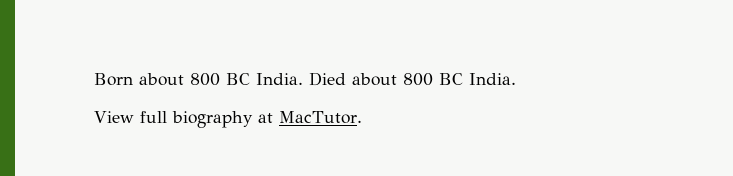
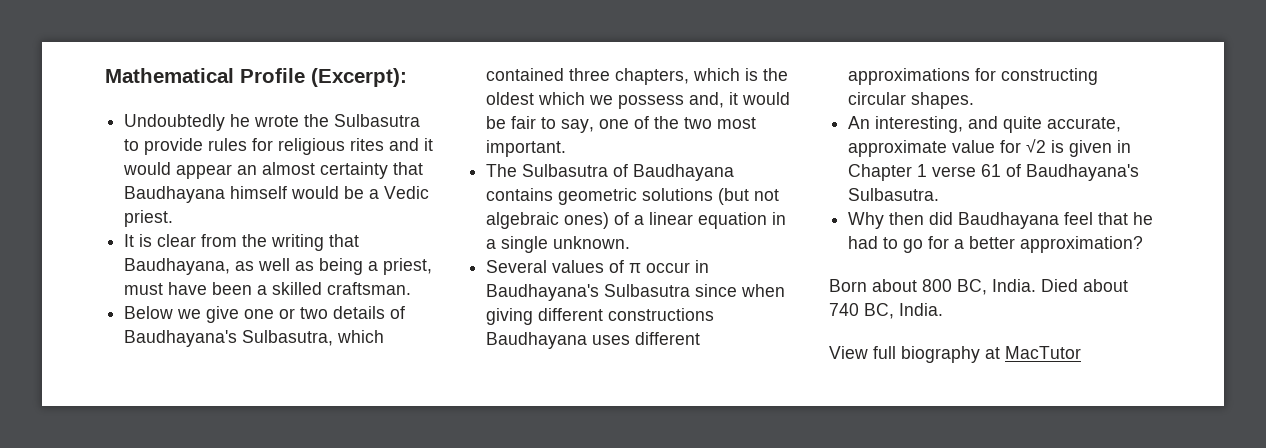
(94, 79) none -> [105,68,407,87] [124,114,421,131] [124,138,434,155] [123,162,424,179] [124,186,430,203] [124,210,174,227] [124,234,360,251] [124,258,433,275] [124,282,412,295] [124,306,406,323] [124,330,385,347] [486,68,789,85] [486,92,791,109] [486,116,757,133] [486,140,567,157] [486,164,735,181] [486,188,780,205] [486,212,787,229] [486,236,631,253] [486,260,710,273] [486,284,786,301] [486,308,715,325] [486,332,701,349] [848,68,1099,85] [848,92,975,109] [848,116,1122,133] [848,139,1132,157] [848,164,1140,181] [848,188,940,201] [848,212,1154,229] [848,236,1144,253] Mathematical Profile (Excerpt): // Undoubtedly he wrote the Sulbasutra to provide rules for religious rites and it would appear an almost certainty that Baudhayana himself would be a Vedic priest. // It is clear from the writing that Baudhayana, as well as being a priest, must have been a skilled craftsman. // Below we give one or two details of Baudhayana's Sulbasutra, which contained three chapters, which is the oldest which we possess and, it would be fair to say, one of the two most important. // The Sulbasutra of Baudhayana contains geometric solutions (but not algebraic ones) of a linear equation in a single unknown. // Several values of π occur in Baudhayana's Sulbasutra since when giving different constructions Baudhayana uses different approximations for constructing circular shapes. // An interesting, and quite accurate, approximate value for √2 is given in Chapter 1 verse 61 of Baudhayana's Sulbasutra. // Why then did Baudhayana feel that he had to go for a better approximation? //
[226,73,250,85] BC -> [957,279,987,295] BC,
[403,73,463,86] 800 BC -> [829,303,894,319] 740 BC,
[278,111,362,124] MacTutor. -> [1005,346,1081,359] MacTutor

